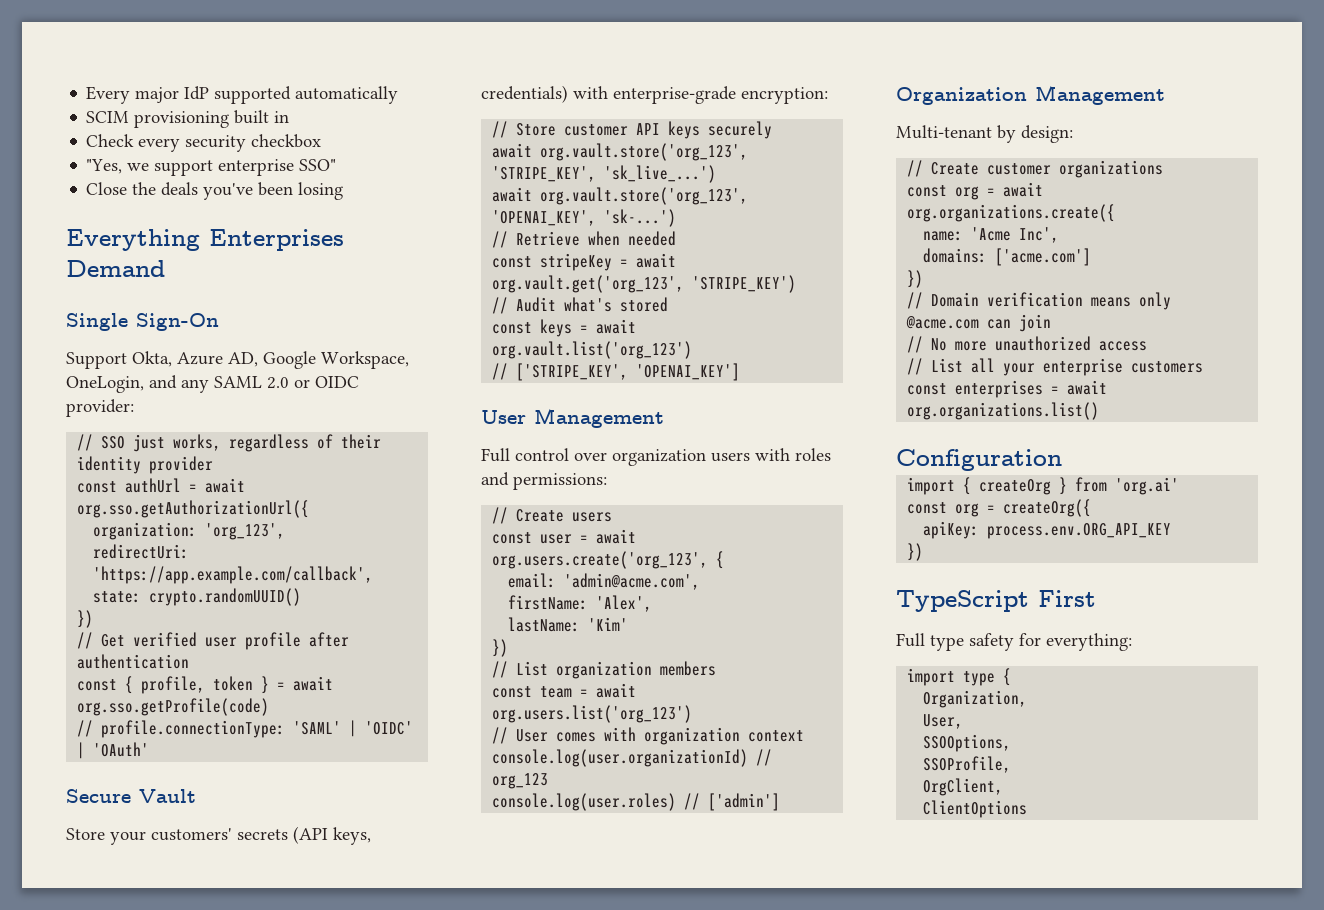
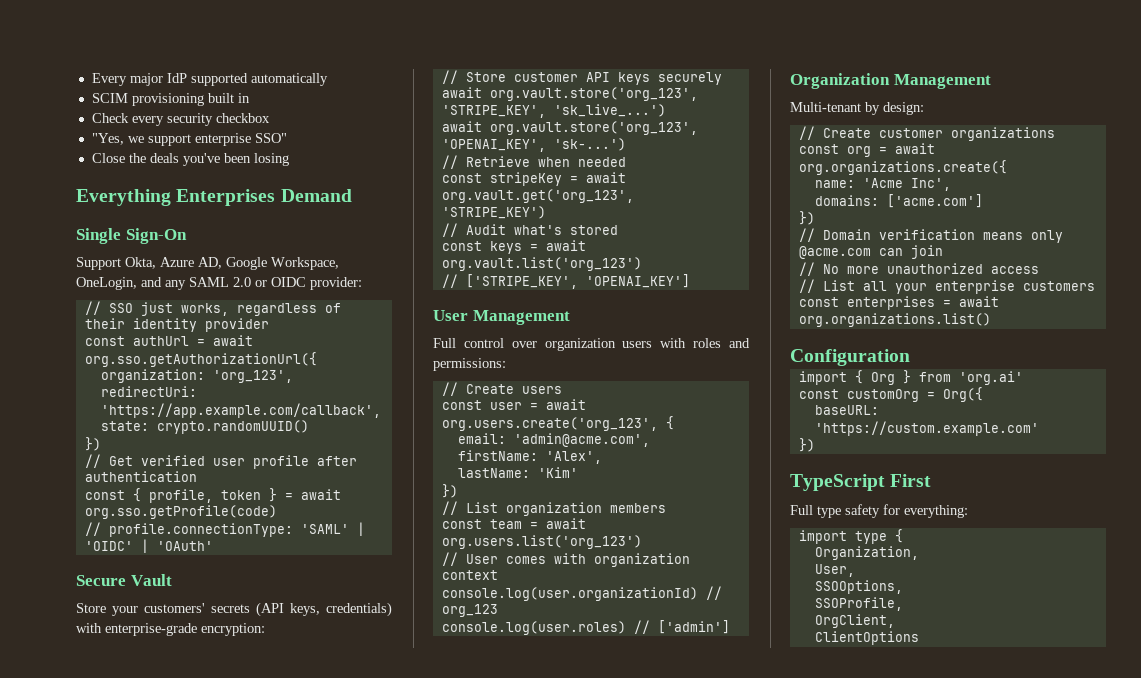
[979,479,1052,495] createOrg -> [870,372,895,385] Org
[955,499,1092,517] [923,521,1172,539] org = createOrg({ // apiKey: process.env.ORG_API_KEY -> [846,387,983,402] [814,405,879,415] [814,421,1039,436] customOrg = Org({ // baseURL: 'https://custom.example.com'

